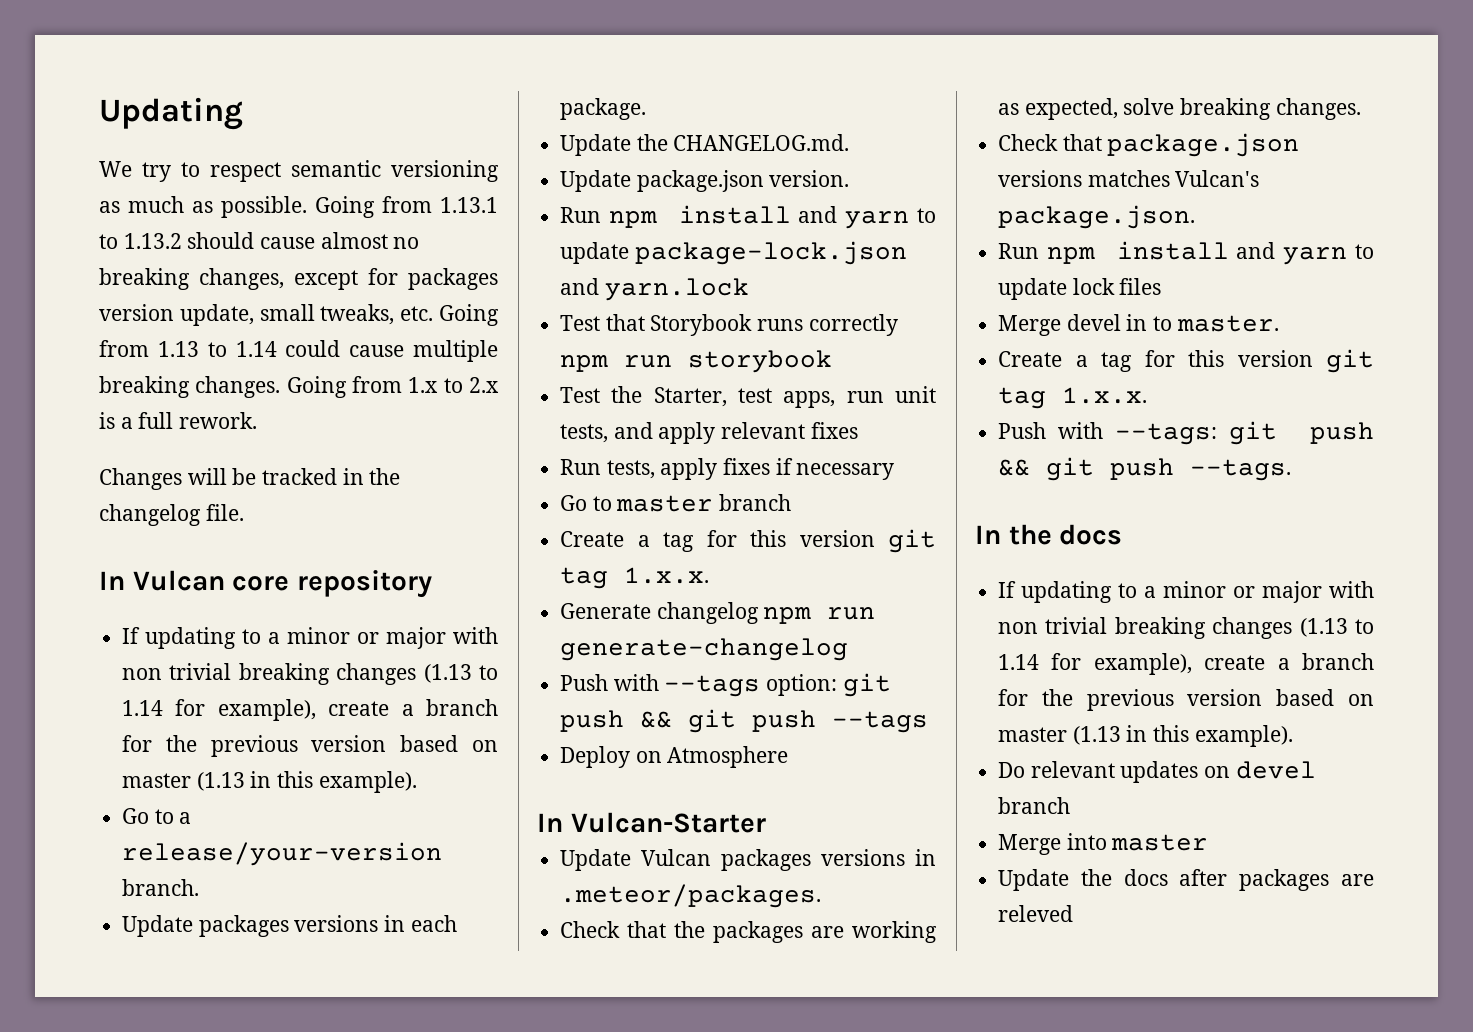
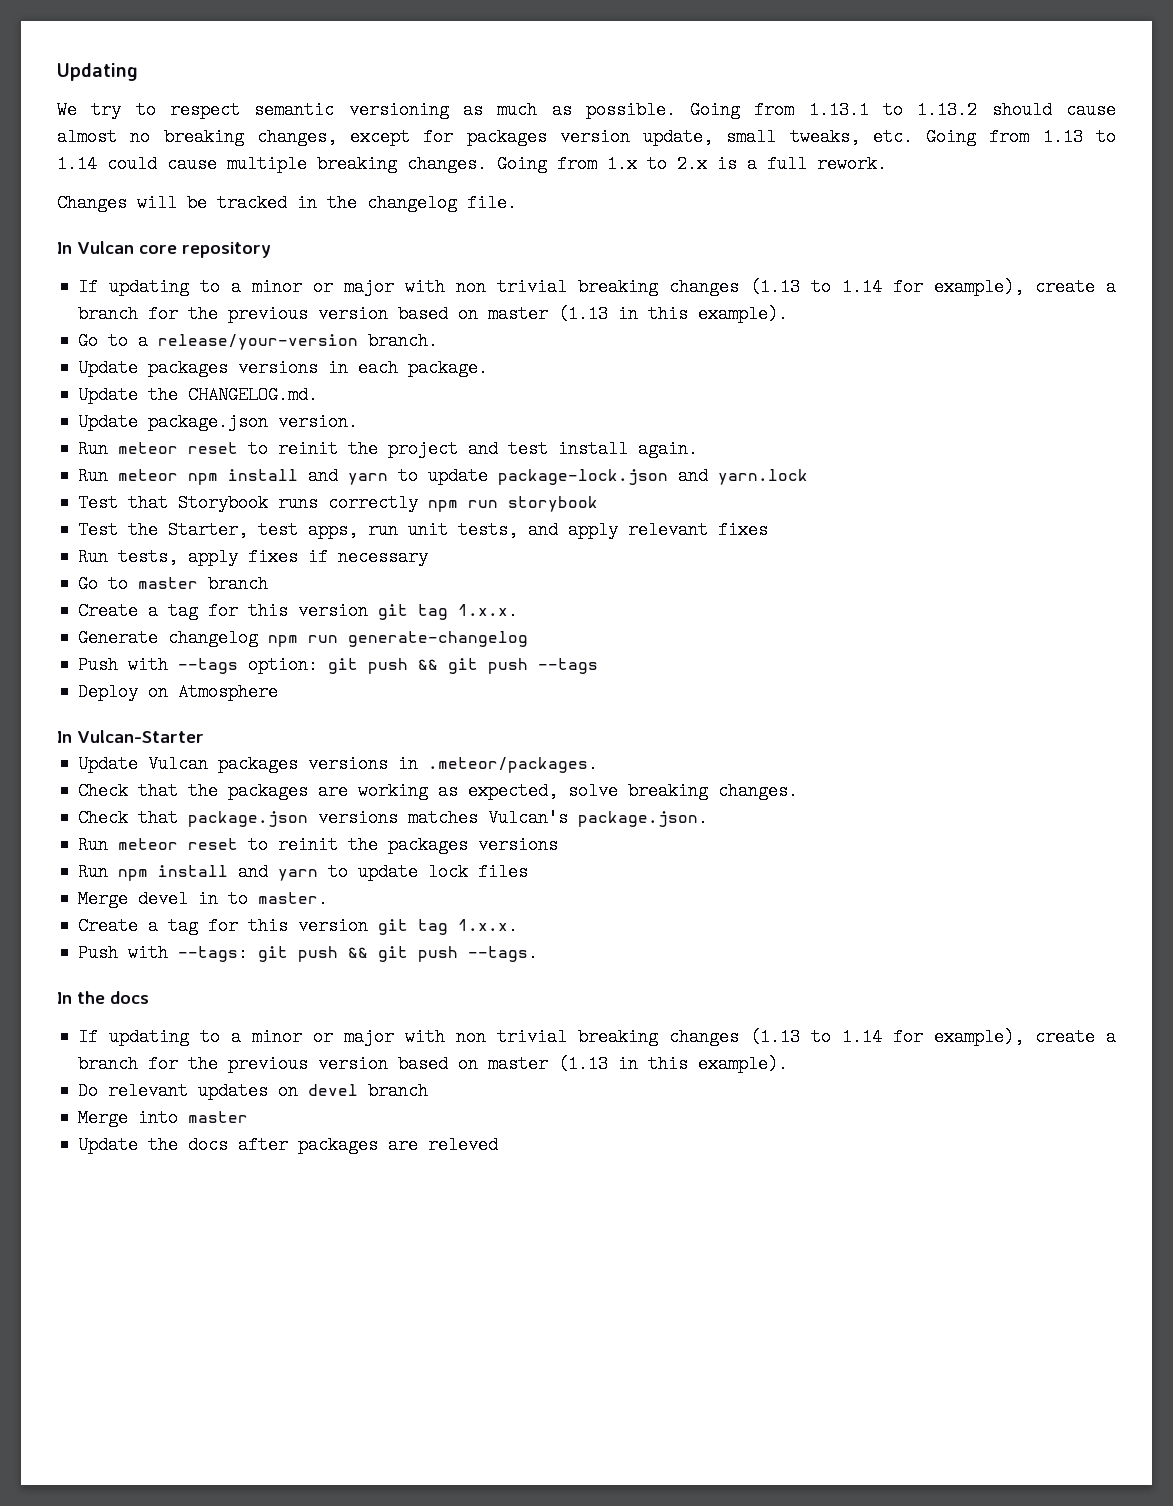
(602, 215) none -> [118,440,699,458] [78,467,179,485] meteor reset to reinit the project and test install again. // Run meteor
(1196, 217) none -> [78,836,559,854] // Run meteor reset to reinit the packages versions

